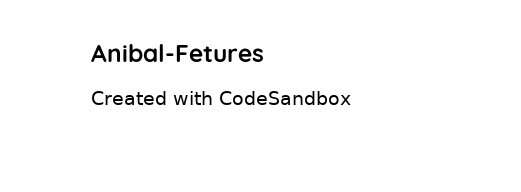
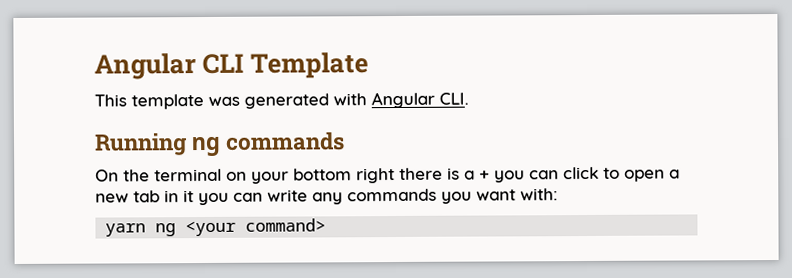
[91,44,264,62] [91,91,351,105] Anibal-Fetures // Created with CodeSandbox -> [94,52,370,80] [94,91,469,110] [94,131,346,157] [95,166,680,184] [95,188,558,206] [105,218,327,237] Angular CLI Template // This template was generated with Angular CLI. // Running ng commands // On the terminal on your bottom right there is a + you can click to open a new tab in it you can write any commands you want with: // yarn ng <your command>

